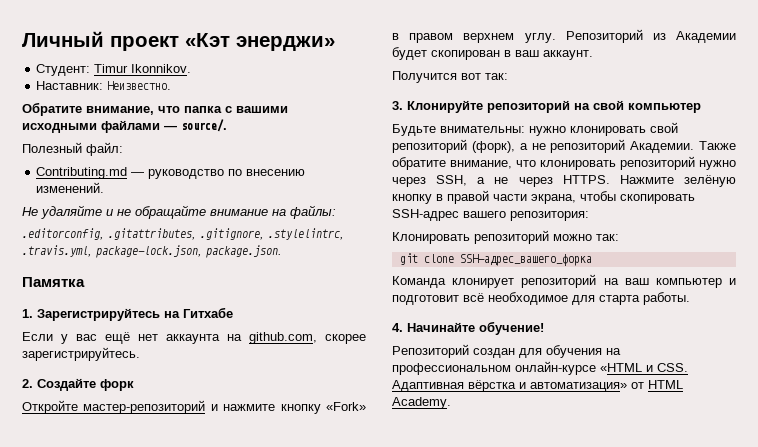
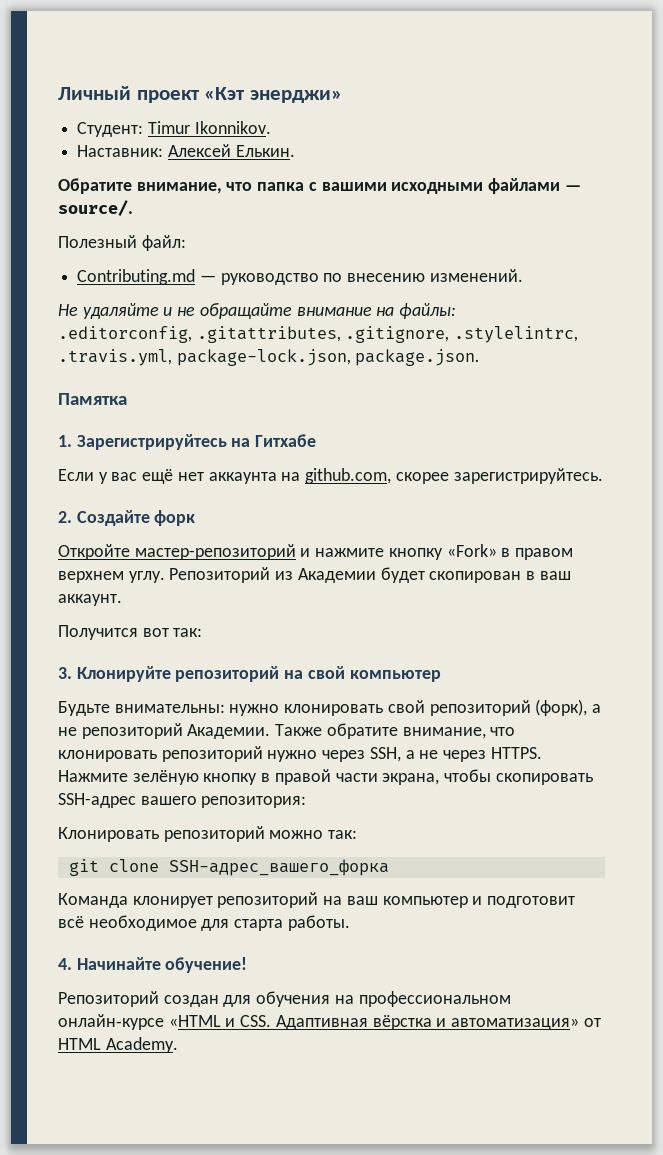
[107,81,172,90] Неизвестно. -> [167,144,295,157] Алексей Елькин.

